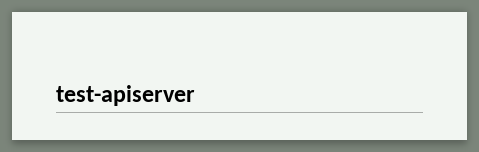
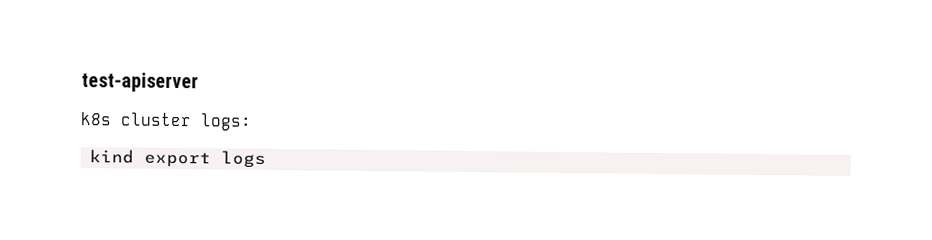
(195, 95) none -> [80,112,252,131] [89,149,267,168] // k8s cluster logs: // kind export logs

